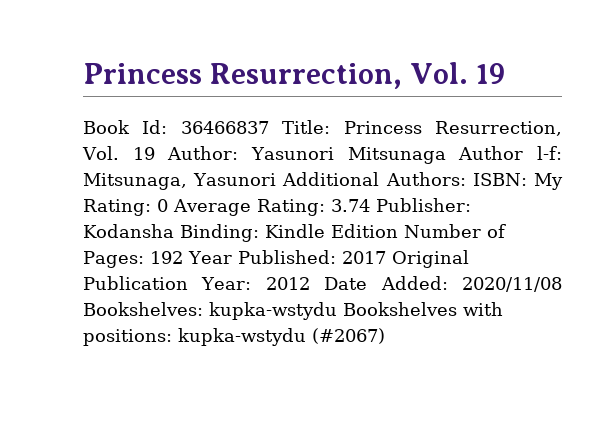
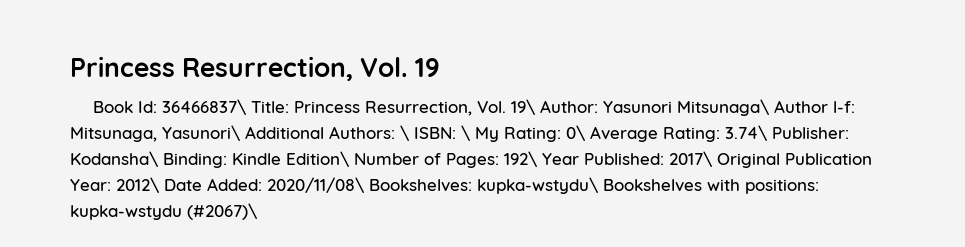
[180,121,269,134] 36466837 -> [162,99,247,115] 36466837\
[132,147,155,160] 19 -> [511,99,536,115] 19\
[347,147,446,164] Mitsunaga -> [677,99,770,116] Mitsunaga\
[193,173,277,186] Yasunori -> [162,125,240,141] Yasunori\
[472,173,527,186] ISBN: -> [400,125,470,141] \ ISBN: \
[157,199,168,212] 0 -> [566,125,585,141] 0\
[330,198,471,212] [83,224,174,238] 3.74 Publisher: Kodansha -> [725,125,849,141] [70,151,158,167] 3.74\ Publisher: Kodansha\
[331,224,398,238] Edition -> [286,151,349,167] Edition\
[149,251,183,264] 192 -> [504,151,537,167] 192\
[341,251,386,264] 2017 -> [669,151,712,167] 2017\
[265,277,310,290] 2012 -> [116,177,159,193] 2012\
[461,277,562,292] [83,302,337,320] 2020/11/08 Bookshelves: kupka-wstydu -> [267,177,598,194] 2020/11/08\ Bookshelves: kupka-wstydu\
[312,328,385,344] (#2067) -> [187,203,257,220] (#2067)\

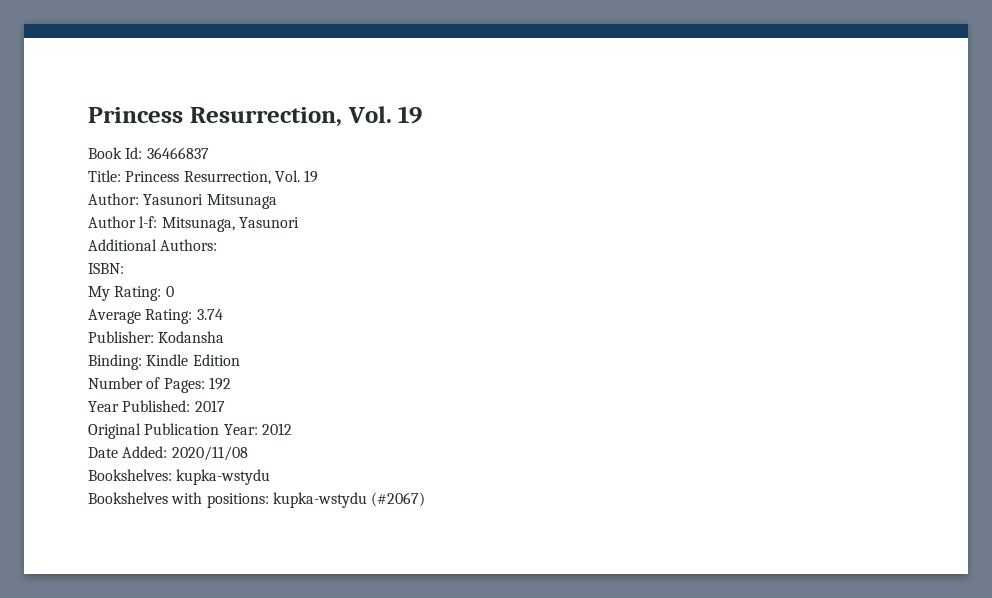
[162,99,247,115] 36466837\ -> [146,147,209,159] 36466837 //
[511,99,536,115] 19\ -> [304,170,319,183] 19 //
[677,99,770,116] Mitsunaga\ -> [206,194,277,209] Mitsunaga //
[162,125,240,141] Yasunori\ -> [238,217,299,228] Yasunori //
[400,125,409,141] \ -> (218, 245) //
[461,125,470,141] \ -> (124, 268) //
[566,125,585,141] 0\ -> [165,286,174,297] 0 //
[725,125,849,141] [70,151,158,167] 3.74\ Publisher: Kodansha\ -> [196,309,223,320] [88,331,225,343] 3.74 // Publisher: Kodansha //
[286,151,349,167] Edition\ -> [192,354,240,366] Edition //
[504,151,537,167] 192\ -> [208,377,231,390] 192 //
[669,151,712,167] 2017\ -> [194,400,225,412] 2017 //
[116,177,159,193] 2012\ -> [261,423,292,435] 2012 //
[267,177,598,194] 2020/11/08\ Bookshelves: kupka-wstydu\ -> [171,446,248,461] [88,469,271,485] 2020/11/08 // Bookshelves: kupka-wstydu //
[187,203,257,220] (#2067)\ -> [371,492,426,507] (#2067)

